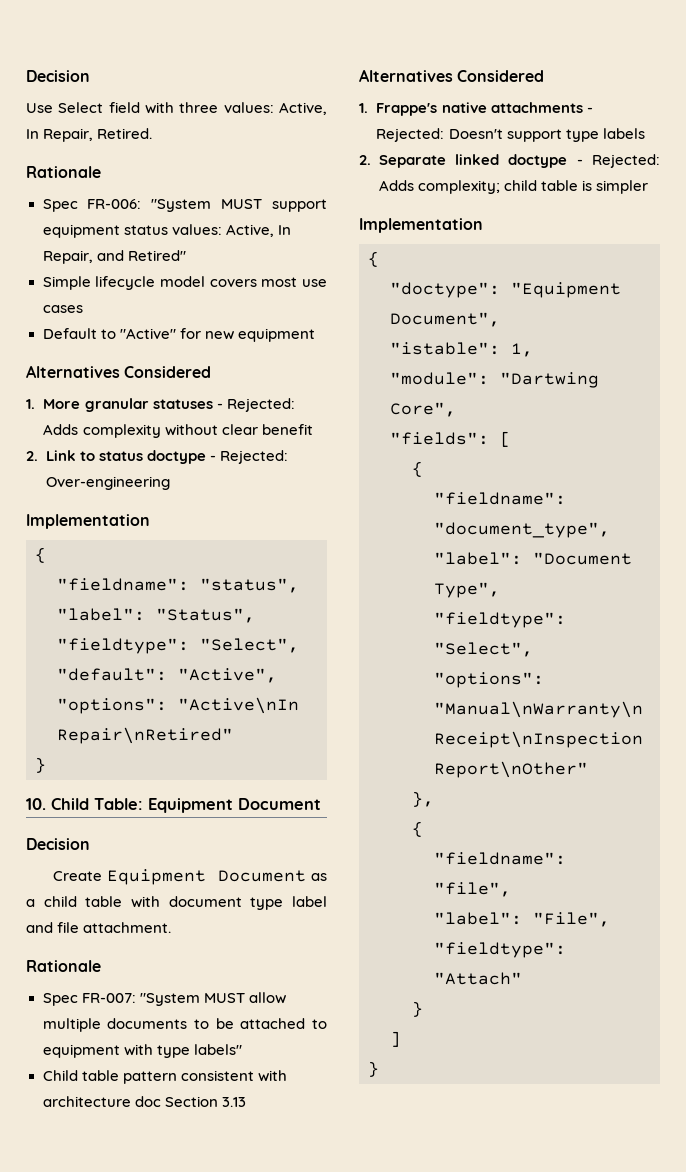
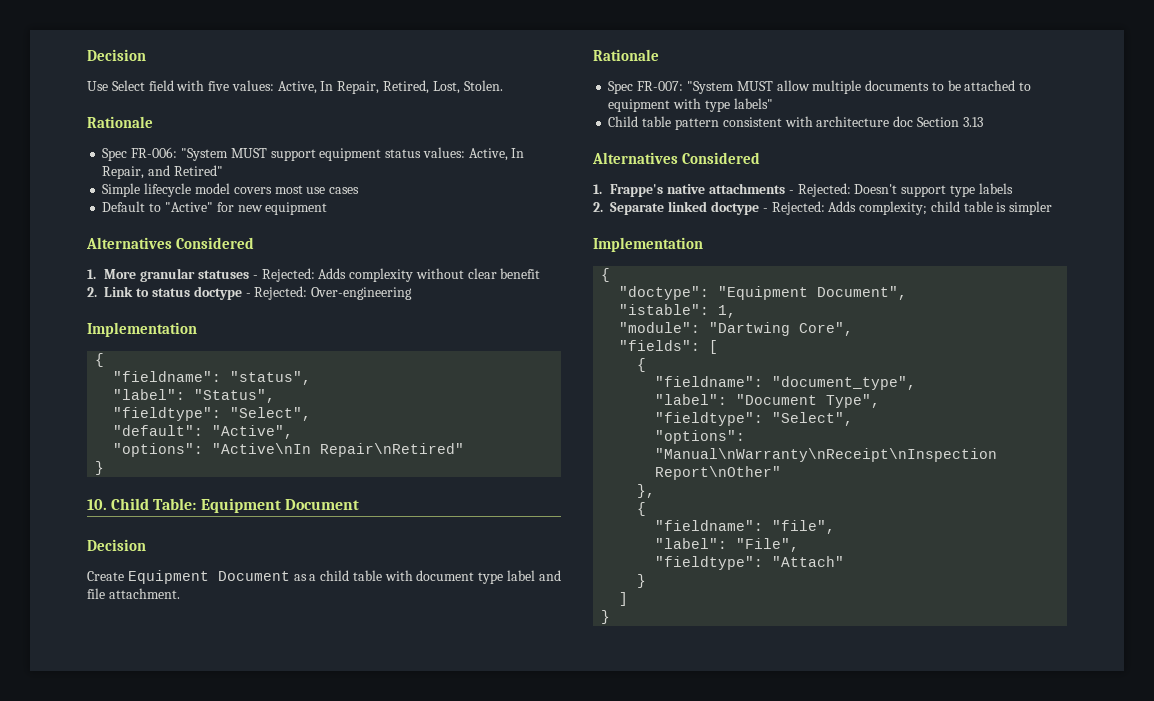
[179,102,328,115] [26,128,153,142] three values: Active, In Repair, Retired. -> [208,80,503,94] five values: Active, In Repair, Retired, Lost, Stolen.

